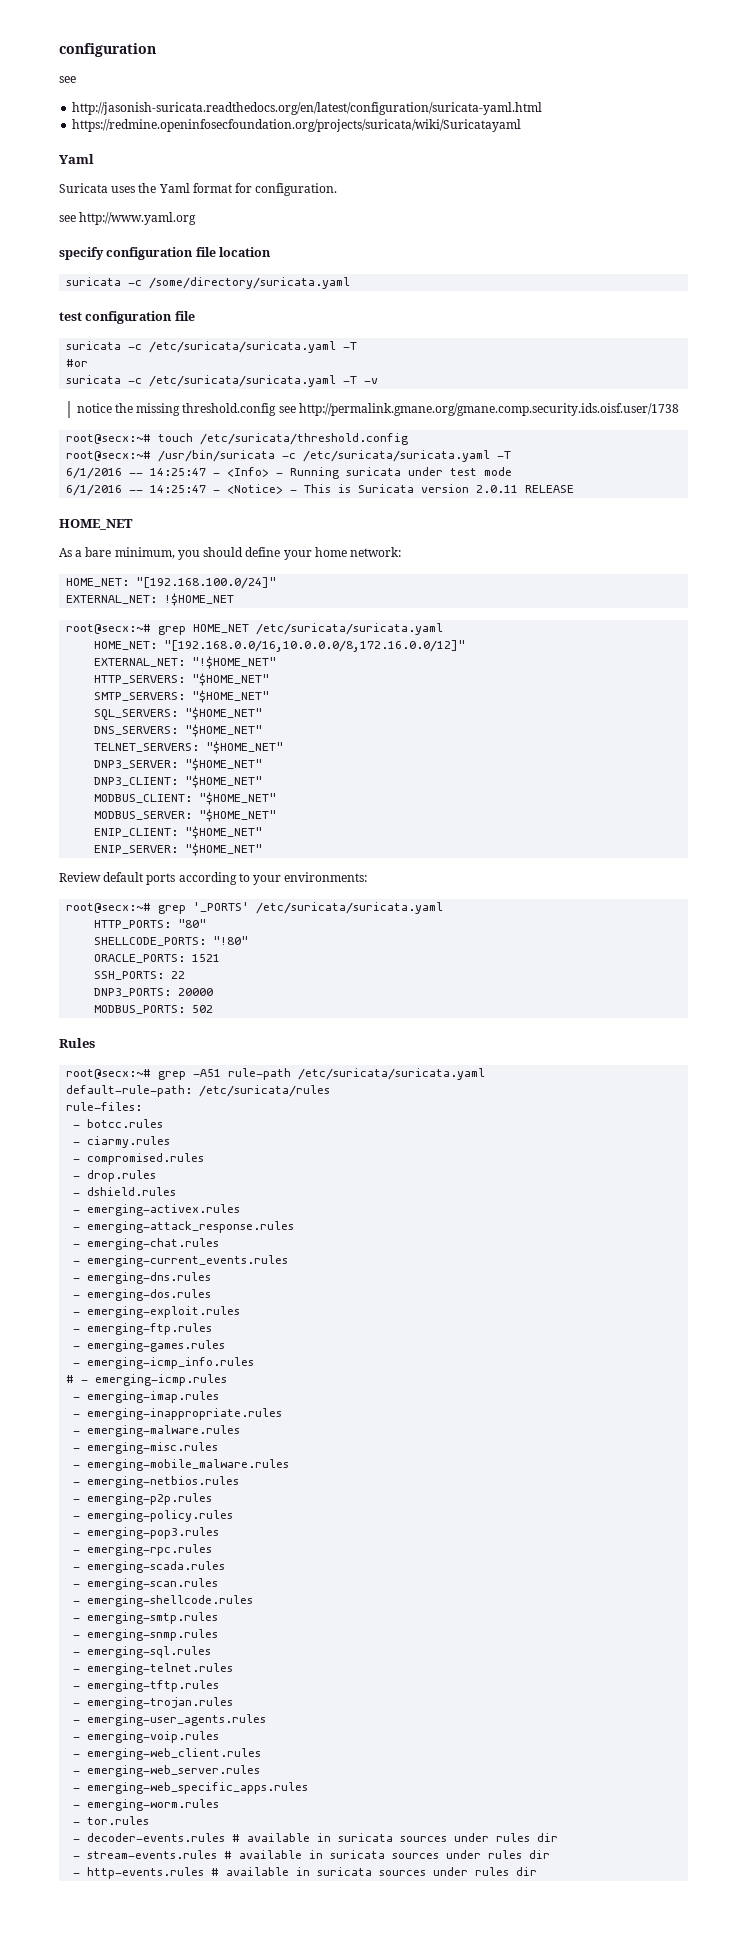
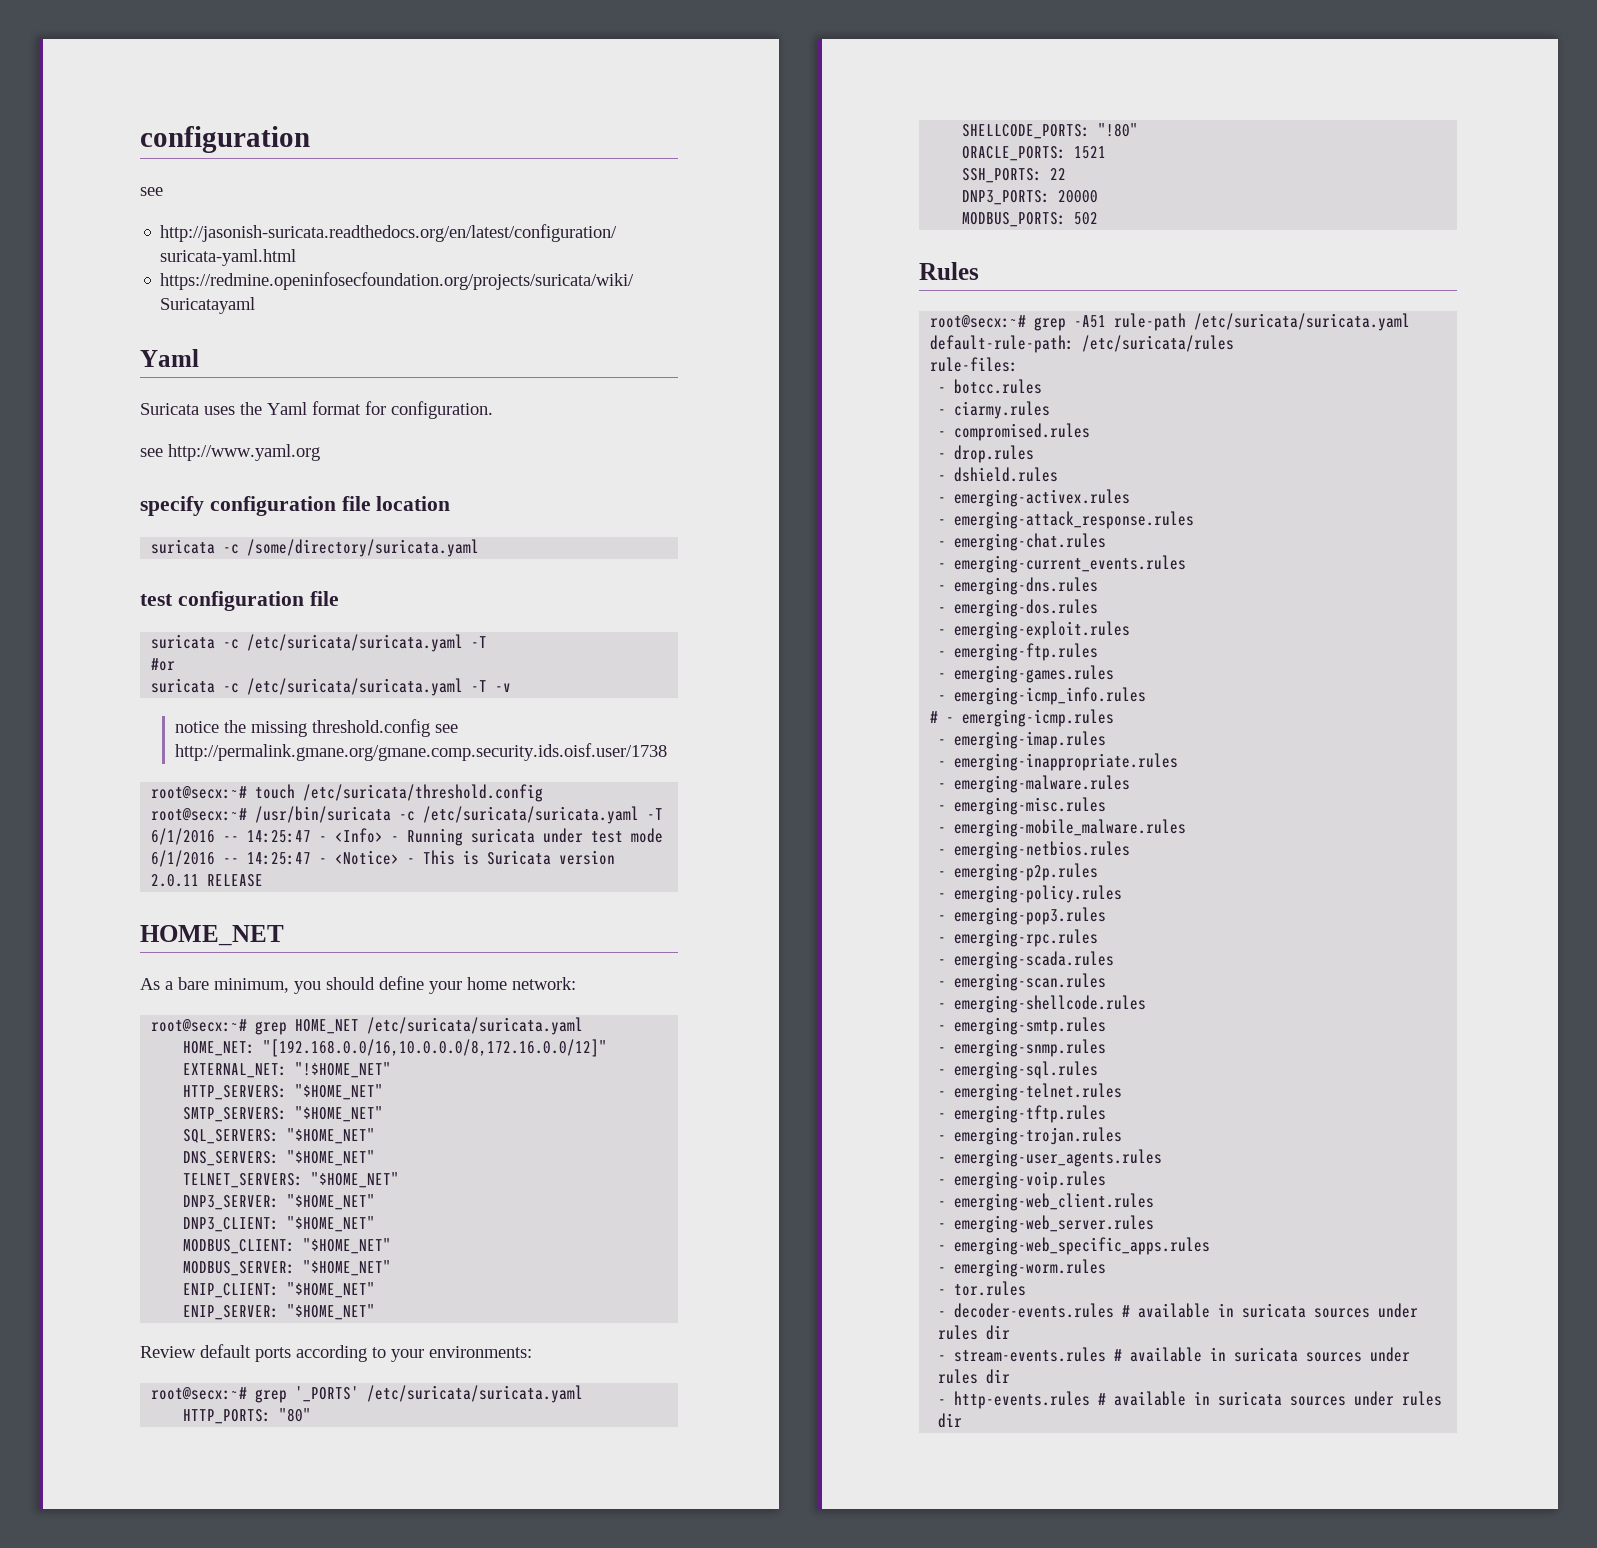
[66,577,277,589] [66,593,235,606] // HOME_NET: "[192.168.100.0/24]" // EXTERNAL_NET: !$HOME_NET -> (576, 983) none

